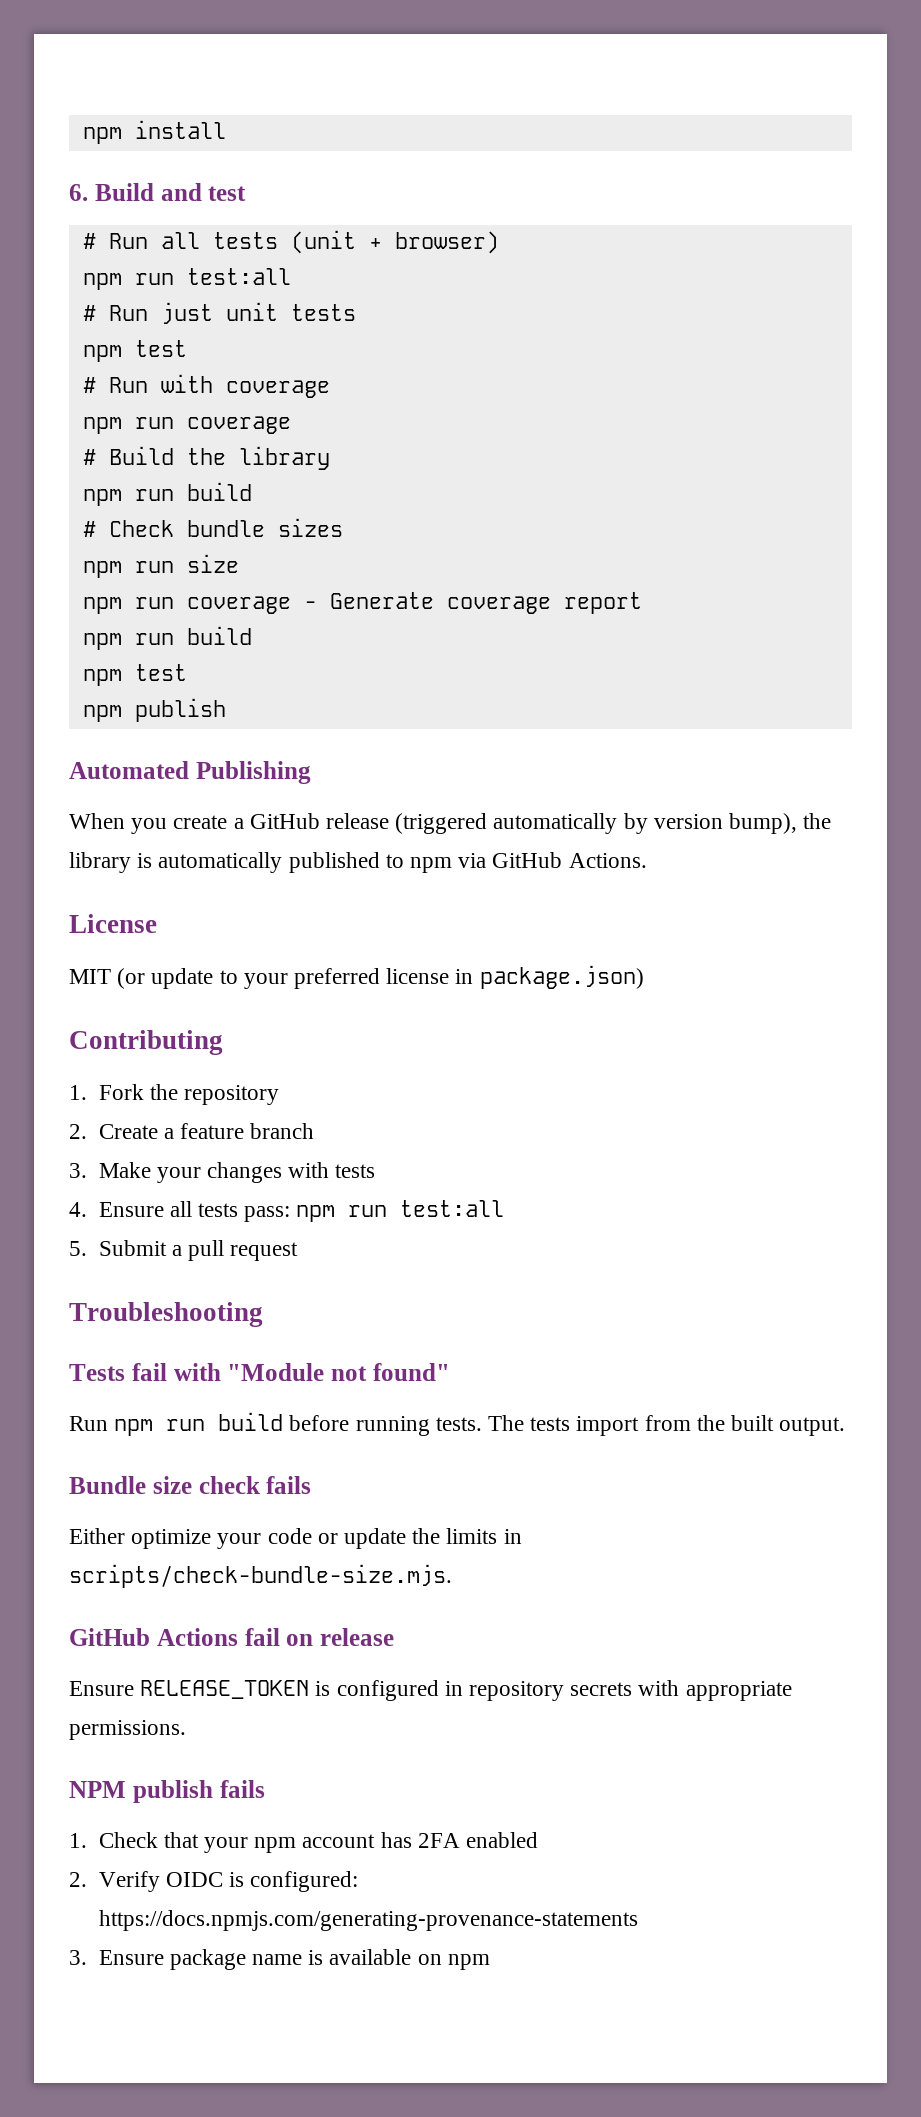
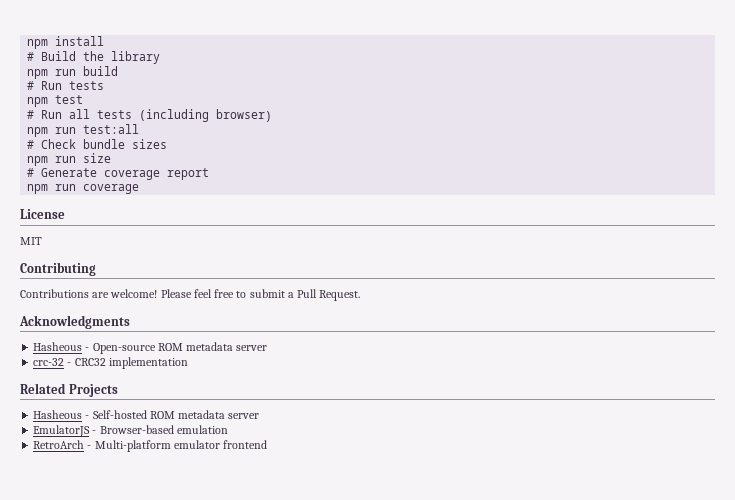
[69,183,247,201] [82,230,499,254] [82,268,291,290] [82,302,356,324] [82,340,187,362] [82,374,330,398] [82,416,291,434] // 6. Build and test // # Run all tests (unit + browser) // npm run test:all // # Run just unit tests // npm test // # Run with coverage // npm run coverage -> (105, 41) none
(252, 491) none -> [27,81,105,90] [27,95,84,107] [27,109,273,122] [27,124,140,137] // # Run tests // npm test // # Run all tests (including browser) // npm run test:all
[82,596,317,614] npm run coverage - -> [27,168,35,177] #
[186,626,252,645] [82,664,187,686] [82,698,226,722] [69,761,311,784] [69,813,832,834] [69,852,647,873] [69,914,157,933] [69,965,644,989] [69,1030,223,1055] [69,1084,279,1105] [69,1123,315,1139] [69,1162,376,1183] [69,1200,505,1222] [69,1240,299,1261] [69,1302,263,1327] [69,1363,450,1381] [69,1412,846,1436] [69,1476,312,1494] [69,1528,522,1549] [69,1564,452,1588] [69,1628,394,1646] [69,1680,792,1701] [69,1720,186,1740] [69,1780,265,1803] [69,1832,538,1853] [69,1871,359,1892] [98,1910,638,1931] [69,1949,490,1970] build // npm test // npm publish // Automated Publishing // When you create a GitHub release (triggered automatically by version bump), the library is automatically published to npm via GitHub Actions. // License // MIT (or update to your preferred license in package.json) // Contributing // 1. Fork the repository // 2. Create a feature branch // 3. Make your changes with tests // 4. Ensure all tests pass: npm run test:all // 5. Submit a pull request // Troubleshooting // Tests fail with "Module not found" // Run npm run build before running tests. The tests import from the built output. // Bundle size check fails // Either optimize your code or update the limits in scripts/check-bundle-size.mjs. // GitHub Actions fail on release // Ensure RELEASE_TOKEN is configured in repository secrets with appropriate permissions. // NPM publish fails // 1. Check that your npm account has 2FA enabled // 2. Verify OIDC is configured: https://docs.npmjs.com/generating-provenance-statements // 3. Ensure package name is available on npm -> [83,184,140,194] [20,209,65,219] [20,237,42,245] [20,262,96,276] [20,289,361,301] [19,315,130,329] [33,342,268,354] [33,357,188,369] [20,383,118,397] [33,410,260,419] [33,425,228,437] [33,440,268,452] coverage // License // MIT // Contributing // Contributions are welcome! Please feel free to submit a Pull Request. // Acknowledgments // Hasheous - Open-source ROM metadata server // crc-32 - CRC32 implementation // Related Projects // Hasheous - Self-hosted ROM metadata server // EmulatorJS - Browser-based emulation // RetroArch - Multi-platform emulator frontend

